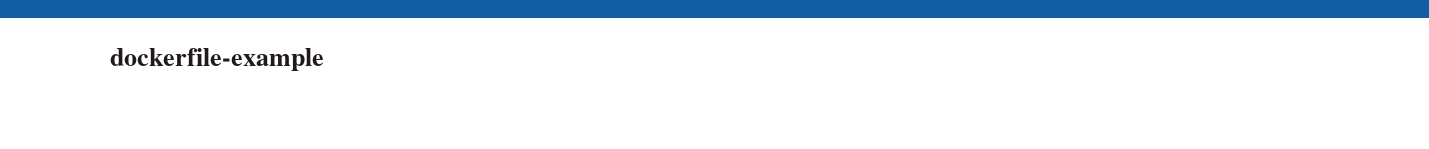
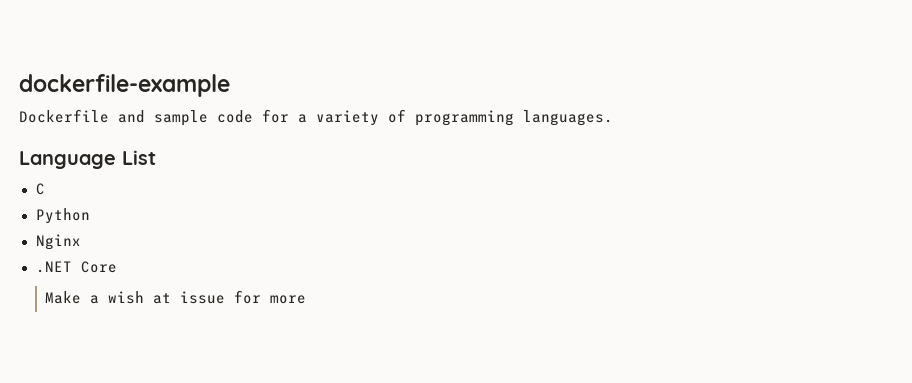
(324, 59) none -> [19,109,613,126] [19,150,156,169] [35,183,45,195] [35,208,90,224] [35,234,81,250] [35,261,117,273] [45,290,307,304] // Dockerfile and sample code for a variety of programming languages. // Language List // C // Python // Nginx // .NET Core // Make a wish at issue for more

